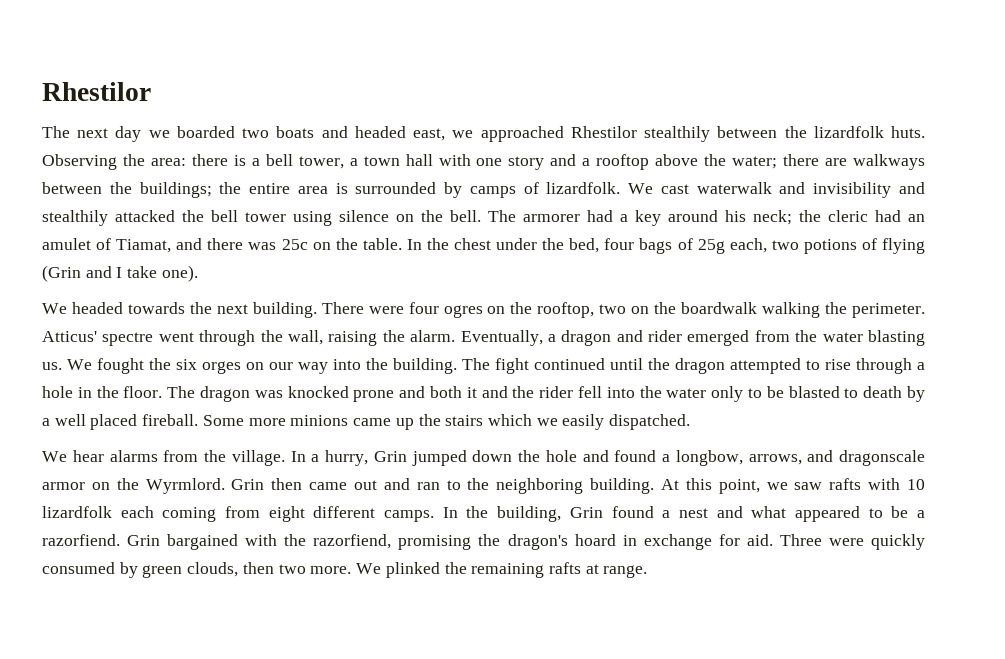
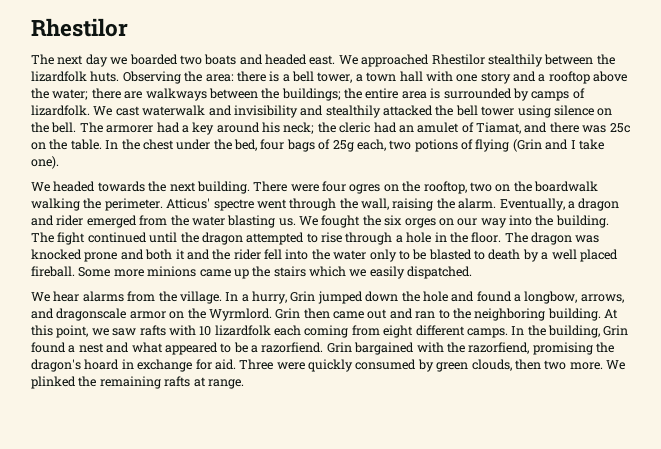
[413,128,474,141] east, we -> [309,55,358,65] east. We

